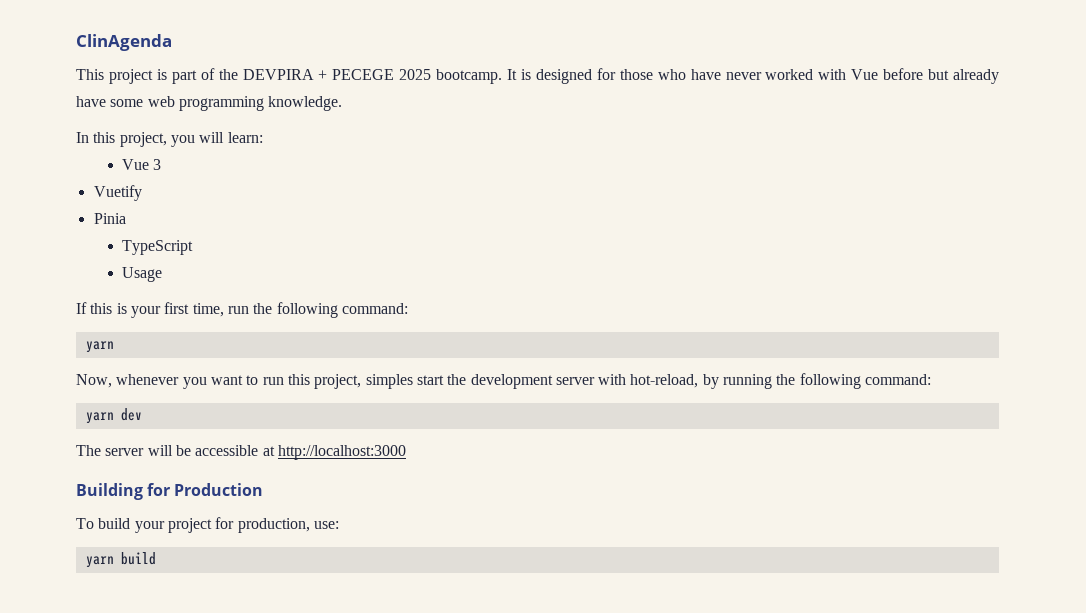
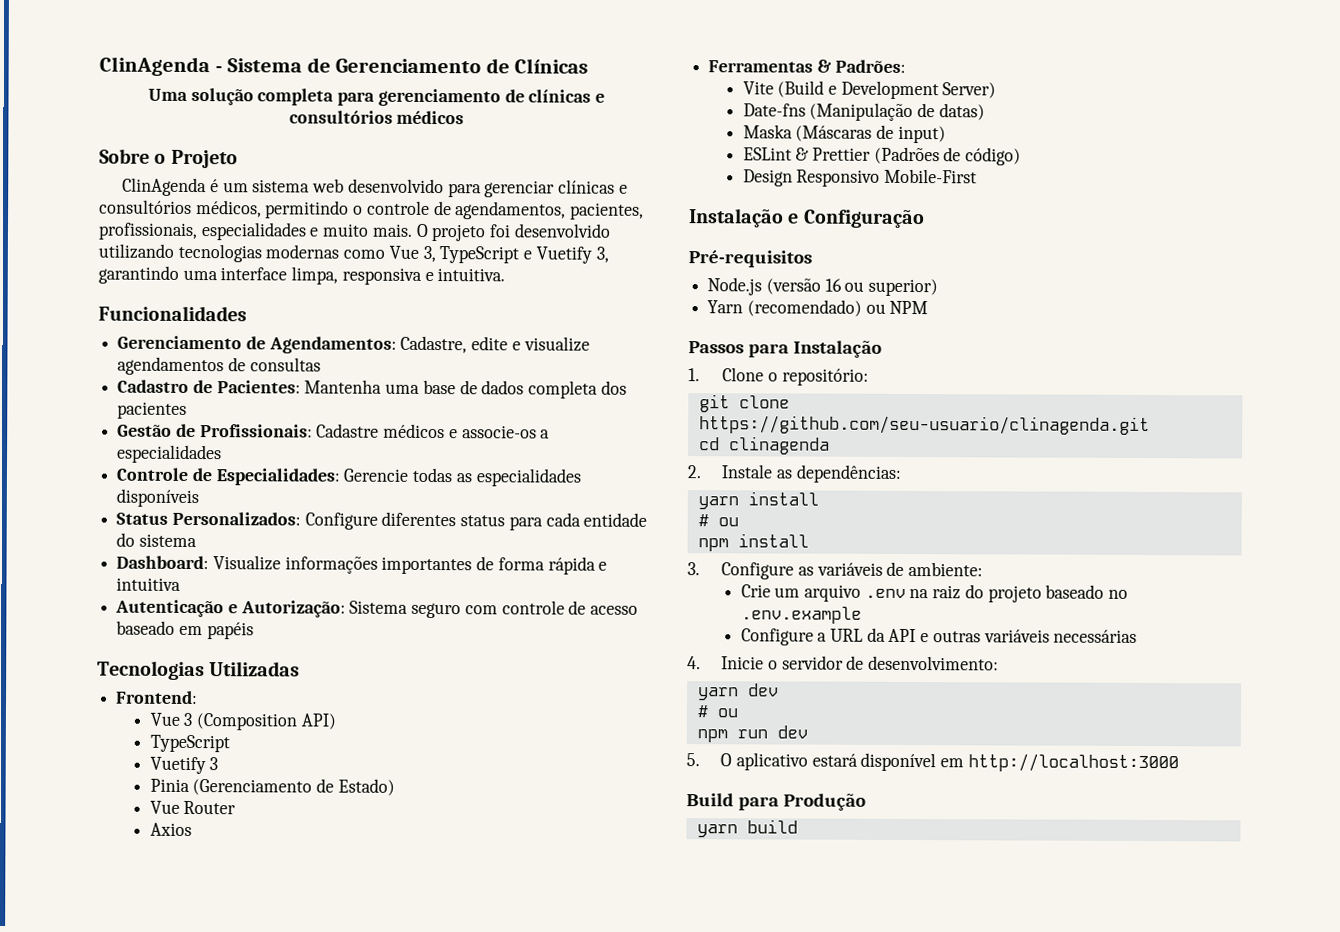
[76,34,172,51] [76,68,999,84] [76,96,343,111] [76,132,263,147] ClinAgenda // This project is part of the DEVPIRA + PECEGE 2025 bootcamp. It is designed for those who have never worked with Vue before but already have some web programming knowledge. // In this project, you will learn: -> [99,56,589,77] [147,87,606,107] [288,110,465,125] [99,148,238,169] [122,177,628,198] [99,199,645,220] [98,222,611,242] [98,243,609,264] [98,265,506,285] [98,305,247,322] [117,335,590,354] [117,356,321,376] [117,379,627,399] [117,401,188,419] [117,423,551,439] [117,444,223,464] [116,467,581,487] [116,488,200,508] [116,511,648,531] [116,532,197,548] [116,555,608,575] [116,577,182,591] [115,599,639,619] [116,620,254,640] [97,660,301,681] [115,690,199,705] ClinAgenda - Sistema de Gerenciamento de Clínicas // Uma solução completa para gerenciamento de clínicas e consultórios médicos // Sobre o Projeto // ClinAgenda é um sistema web desenvolvido para gerenciar clínicas e consultórios médicos, permitindo o controle de agendamentos, pacientes, profissionais, especialidades e muito mais. O projeto foi desenvolvido utilizando tecnologias modernas como Vue 3, TypeScript e Vuetify 3, garantindo uma interface limpa, responsiva e intuitiva. // Funcionalidades // Gerenciamento de Agendamentos: Cadastre, edite e visualize agendamentos de consultas // Cadastro de Pacientes: Mantenha uma base de dados completa dos pacientes // Gestão de Profissionais: Cadastre médicos e associe-os a especialidades // Controle de Especialidades: Gerencie todas as especialidades disponíveis // Status Personalizados: Configure diferentes status para cada entidade do sistema // Dashboard: Visualize informações importantes de forma rápida e intuitiva // Autenticação e Autorização: Sistema seguro com controle de acesso baseado em papéis // Tecnologias Utilizadas // Frontend:
[93,185,142,201] [93,213,126,224] // Vuetify // Pinia -> [196,713,336,731] (Composition API)
[122,267,163,282] [76,302,408,318] [85,341,114,353] [76,373,932,389] [85,408,142,424] [76,445,406,460] [76,483,264,500] [76,517,339,533] Usage // If this is your first time, run the following command: // yarn // Now, whenever you want to run this project, simples start the development server with hot-reload, by running the following command: // yarn dev // The server will be accessible at http://localhost:3000 // Building for Production // To build your project for production, use: -> [149,756,219,775] [149,778,395,796] [149,800,237,815] [149,822,192,836] [708,59,906,73] [742,80,997,100] [742,102,985,122] [742,124,946,144] [742,146,1022,166] [742,168,978,187] [689,208,925,229] [688,250,812,268] [707,277,939,297] [707,299,929,317] [688,340,882,358] [688,367,869,386] [698,394,790,413] [698,415,1150,436] [698,436,830,455] [687,464,902,483] [697,491,819,510] [697,514,739,527] [697,533,809,552] [687,561,984,580] [740,584,1129,603] [740,606,862,624] [740,627,1138,646] [687,655,1000,671] [697,683,779,701] [696,705,738,718] [696,725,808,743] [686,752,1179,773] [686,793,866,811] Vuetify 3 // Pinia (Gerenciamento de Estado) // Vue Router // Axios // Ferramentas & Padrões: // Vite (Build e Development Server) // Date-fns (Manipulação de datas) // Maska (Máscaras de input) // ESLint & Prettier (Padrões de código) // Design Responsivo Mobile-First // Instalação e Configuração // Pré-requisitos // Node.js (versão 16 ou superior) // Yarn (recomendado) ou NPM // Passos para Instalação // 1. Clone o repositório: // git clone https://github.com/seu-usuario/clinagenda.git // cd clinagenda // 2. Instale as dependências: // yarn install // # ou // npm install // 3. Configure as variáveis de ambiente: // Crie um arquivo .env na raiz do projeto baseado no .env.example // Configure a URL da API e outras variáveis necessárias // 4. Inicie o servidor de desenvolvimento: // yarn dev // # ou // npm run dev // 5. O aplicativo estará disponível em http://localhost:3000 // Build para Produção

